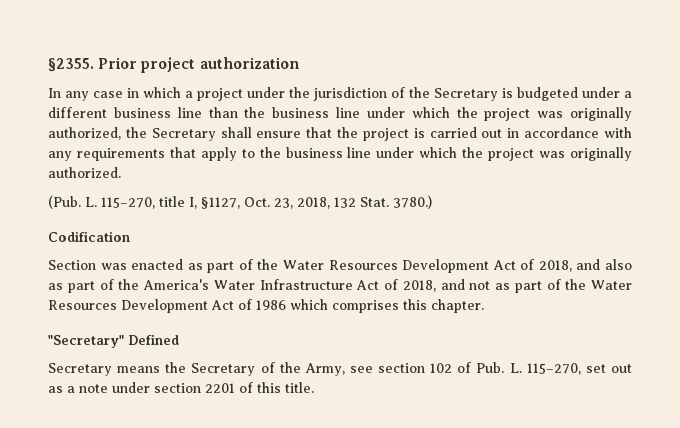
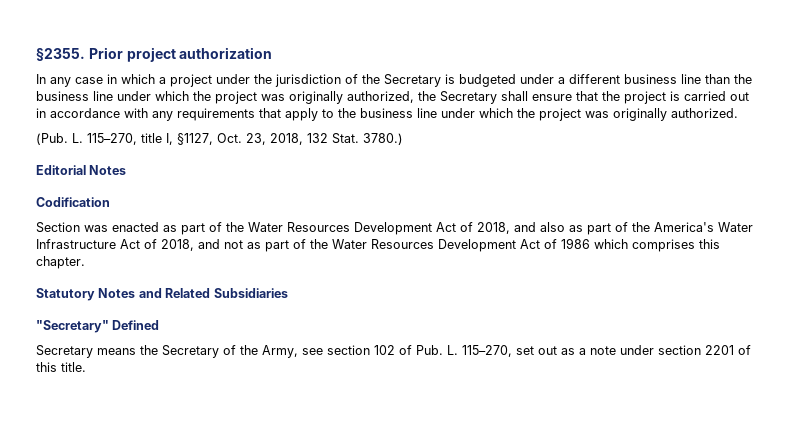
(432, 202) none -> [36,165,127,175] // Editorial Notes
(484, 306) none -> [36,288,288,301] // Statutory Notes and Related Subsidiaries

